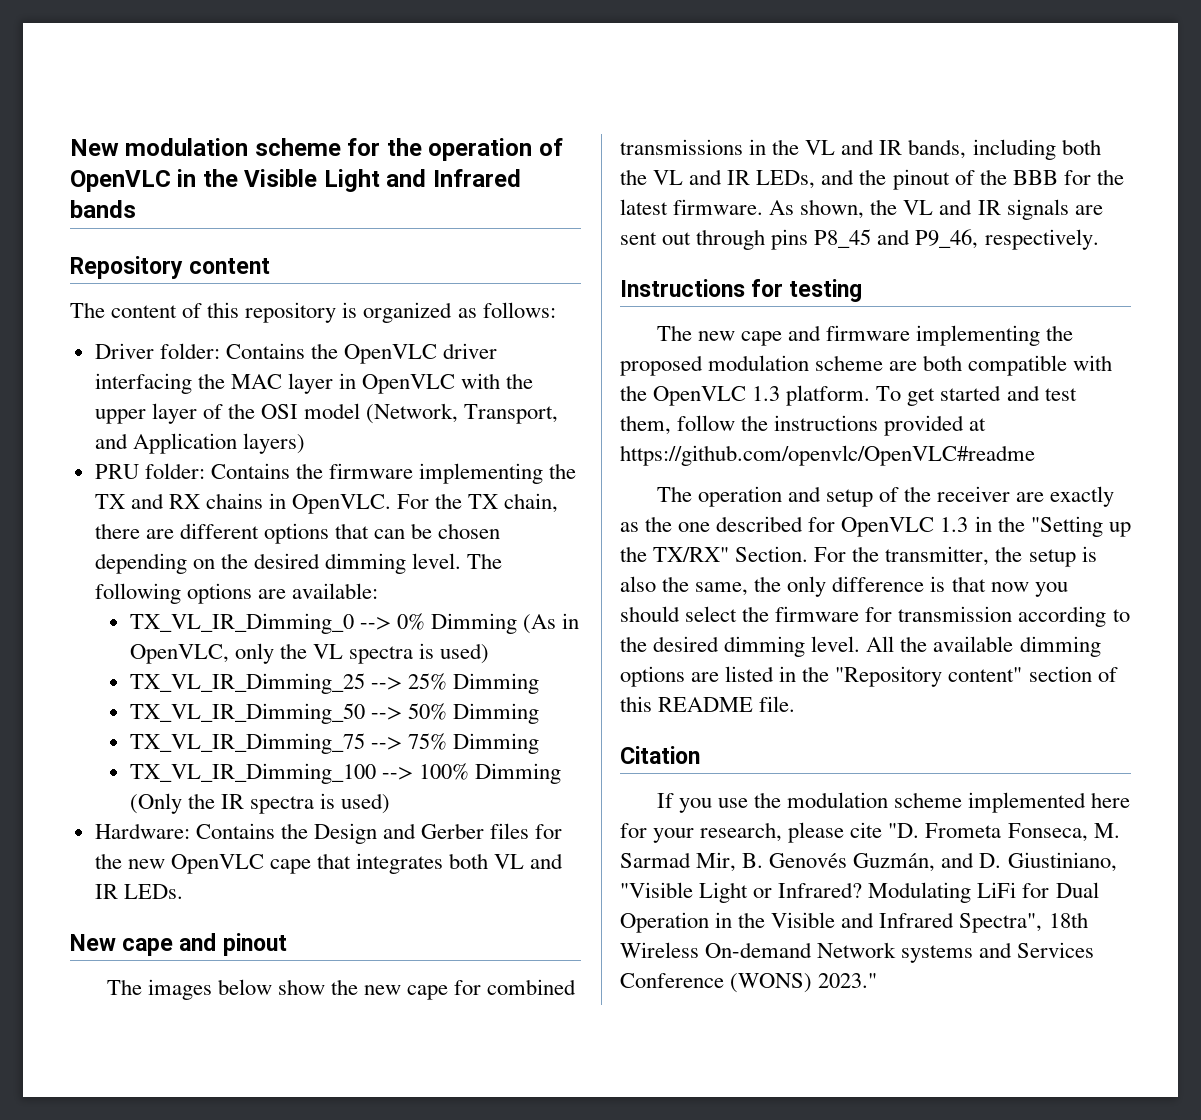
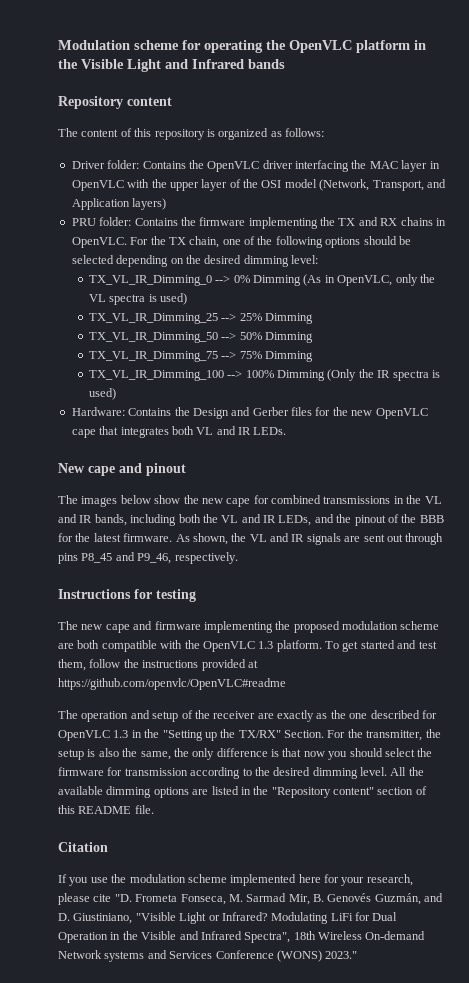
[70,138,563,161] [70,170,171,192] New modulation scheme for the operation of OpenVLC -> [58,40,410,53] Modulation scheme for operating the OpenVLC platform
[94,523,501,544] there are different options that can be chosen -> [222,236,411,248] [71,255,114,264] one of the following options should be selected
[412,553,503,569] [94,583,378,604] level. The following options are available: -> [291,255,318,264] level:

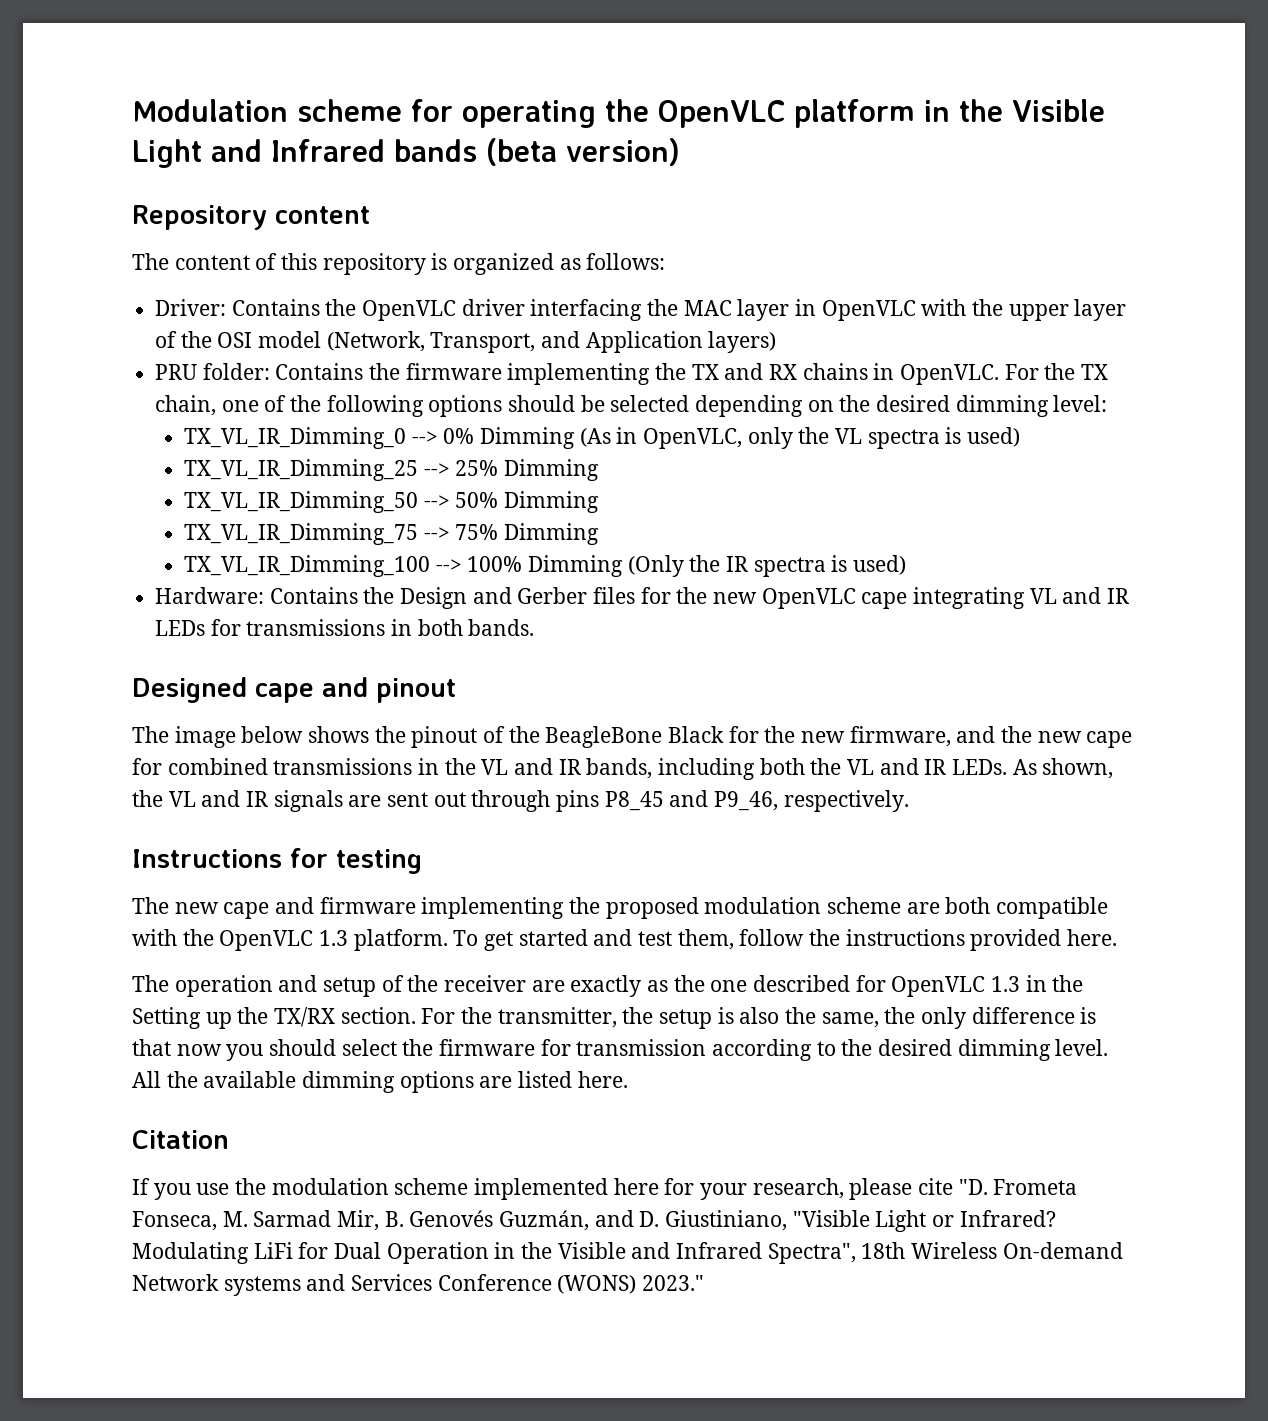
(285, 64) none -> [486,138,680,166] (beta version)
[71,160,140,169] Driver folder: -> [155,299,227,316] Driver:
[99,426,287,438] [58,463,186,476] [58,495,181,507] that integrates both VL and IR LEDs. // New cape and pinout // The images below show -> [913,587,1130,609] [155,619,535,636] [132,677,456,703] [132,726,996,748] integrating VL and IR LEDs for transmissions in both bands. // Designed cape and pinout // The image below shows the pinout of the BeagleBone Black for the new firmware, and
[278,514,444,526] [58,533,173,542] LEDs, and the pinout of the BBB for the latest firmware. -> [952,759,1008,775] LEDs.
[247,660,258,668] [58,678,286,690] at https://github.com/openvlc/OpenVLC#readme -> [1067,929,1118,946] here.
[162,730,203,741] "Setting -> [132,1007,201,1029] Setting
[238,730,324,738] TX/RX" Section. -> [274,1007,416,1027] TX/RX section.
[240,786,427,798] [58,805,154,814] in the "Repository content" section of this README file. -> [577,1071,628,1088] here.

